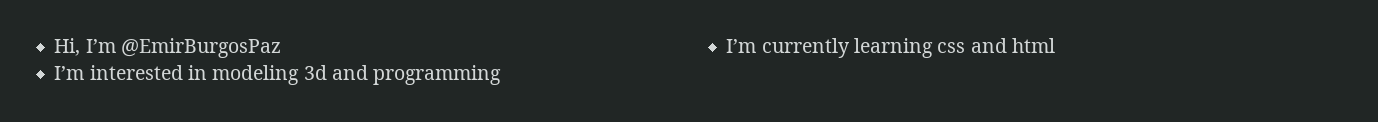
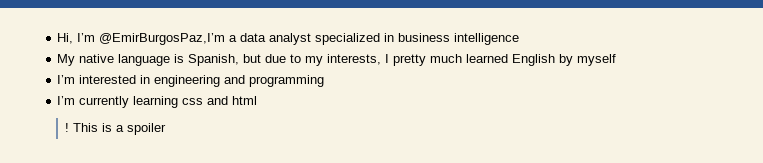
[120,38,281,58] @EmirBurgosPaz -> [99,33,520,45] [57,54,617,66] @EmirBurgosPaz,I’m a data analyst specialized in business intelligence // My native language is Spanish, but due to my interests, I pretty much learned English by myself
[212,65,327,85] modeling 3d -> [154,75,221,87] engineering
(1055, 45) none -> [64,123,166,135] // ! This is a spoiler

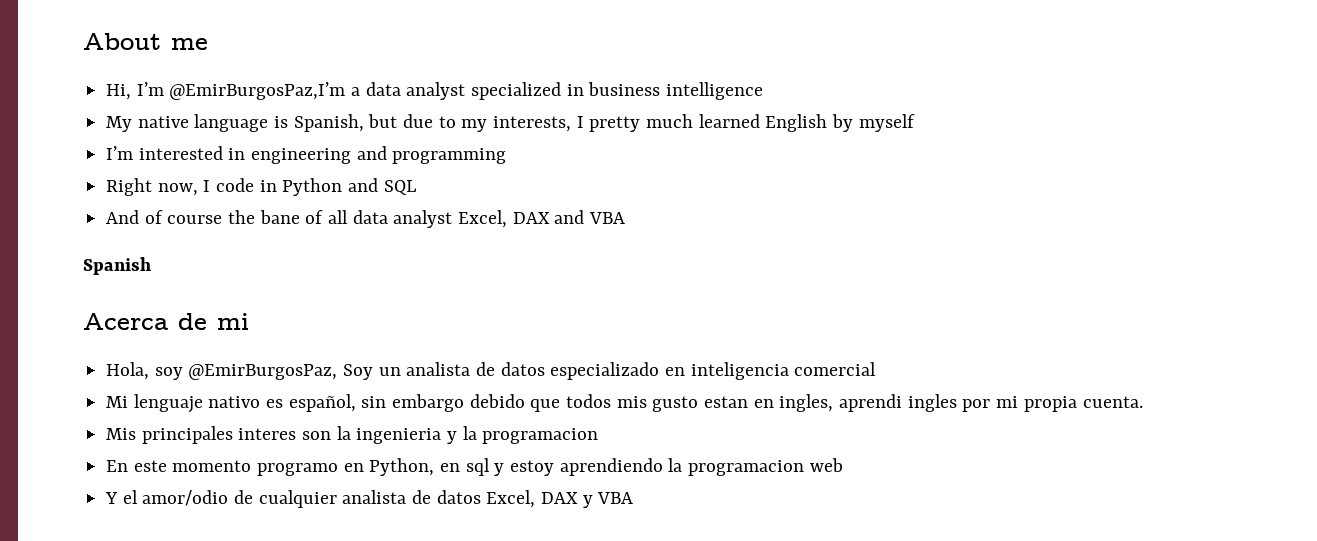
(57, 38) none -> [83,33,208,50] About me //
[57,96,258,108] [64,123,166,135] I’m currently learning css and html // ! This is a spoiler -> [106,178,416,196] [106,210,626,228] [83,257,151,275] [83,313,249,330] [106,362,877,380] [106,394,1143,413] [106,426,599,444] [106,458,843,476] [105,490,634,508] Right now, I code in Python and SQL // And of course the bane of all data analyst Excel, DAX and VBA // Spanish // Acerca de mi // Hola, soy @EmirBurgosPaz, Soy un analista de datos especializado en inteligencia comercial // Mi lenguaje nativo es español, sin embargo debido que todos mis gusto estan en ingles, aprendi ingles por mi propia cuenta. // Mis principales interes son la ingenieria y la programacion // En este momento programo en Python, en sql y estoy aprendiendo la programacion web // Y el amor/odio de cualquier analista de datos Excel, DAX y VBA

